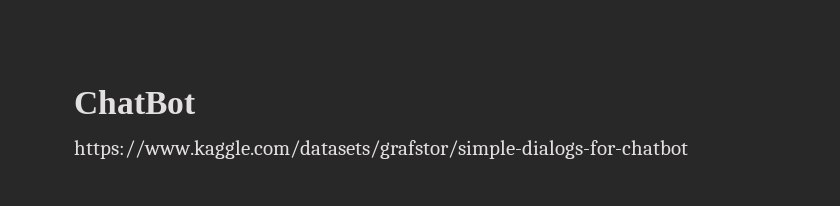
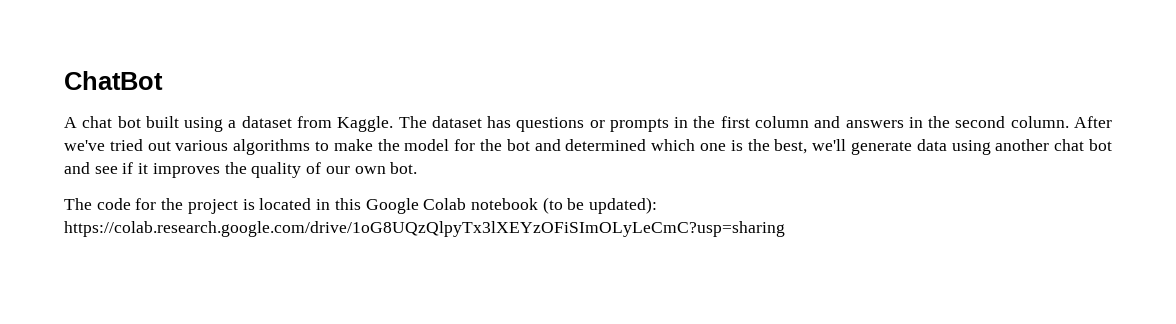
[74,140,688,159] https://www.kaggle.com/datasets/grafstor/simple-dialogs-for-chatbot -> [64,116,1112,132] [64,139,1112,155] [64,162,418,178] [64,197,658,214] [64,221,785,237] A chat bot built using a dataset from Kaggle. The dataset has questions or prompts in the first column and answers in the second column. After we've tried out various algorithms to make the model for the bot and determined which one is the best, we'll generate data using another chat bot and see if it improves the quality of our own bot. // The code for the project is located in this Google Colab notebook (to be updated): https://colab.research.google.com/drive/1oG8UQzQlpyTx3lXEYzOFiSImOLyLeCmC?usp=sharing

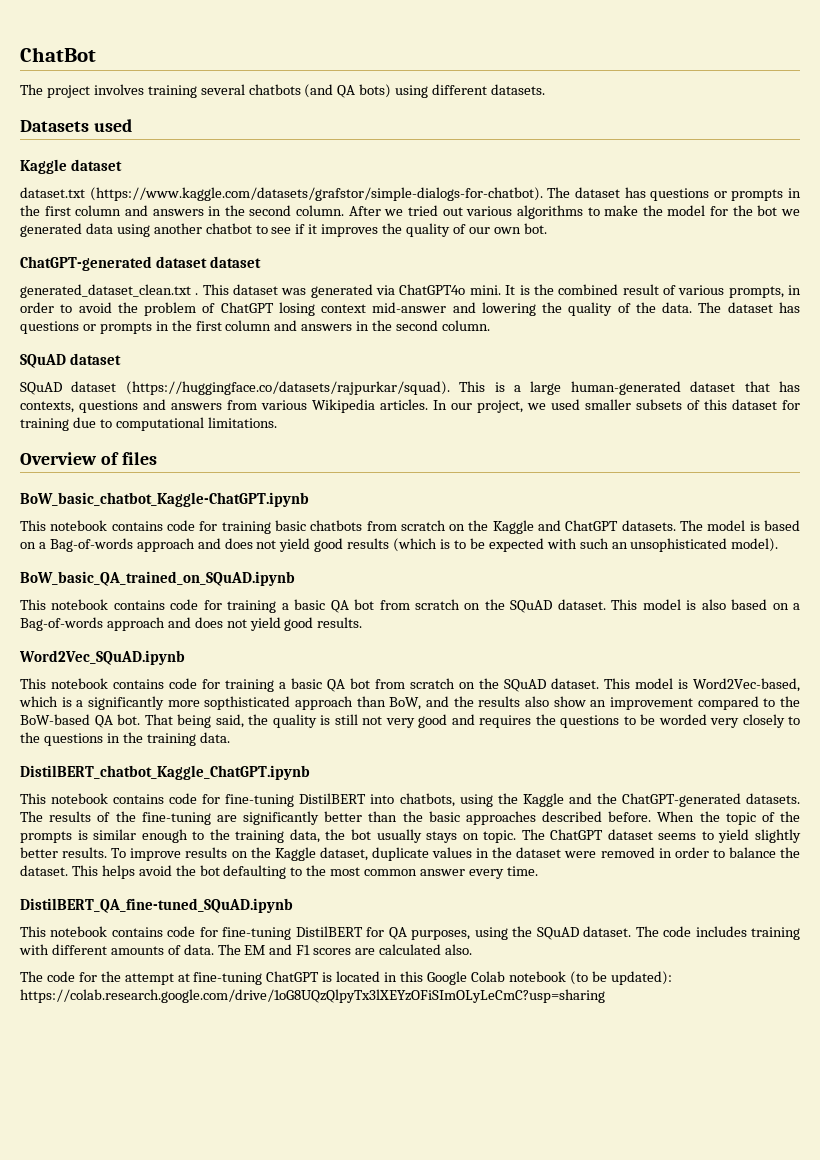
[64,116,394,132] A chat bot built using a dataset from Kaggle. -> [20,84,546,98] [20,119,132,132] [20,159,122,174] [20,187,543,201] The project involves training several chatbots (and QA bots) using different datasets. // Datasets used // Kaggle dataset // dataset.txt (https://www.kaggle.com/datasets/grafstor/simple-dialogs-for-chatbot).
[64,140,105,151] we've -> [384,209,404,216] we
[534,139,1112,155] [64,162,90,174] and determined which one is the best, we'll generate data using another chat bot and -> [780,209,800,216] [20,223,268,237] we generated data using another chatbot to
(418, 168) none -> [20,256,261,271] [20,284,802,298] [20,302,801,316] [20,320,490,334] [20,353,121,368] [20,381,800,395] [20,399,800,413] [20,417,277,431] [20,452,157,465] [20,492,309,507] [20,520,800,534] [20,538,779,552] [20,571,295,586] [20,599,801,613] [20,617,363,631] [19,650,185,665] [20,678,800,692] [19,696,800,710] [20,714,800,728] [20,732,230,746] [20,765,310,780] [20,793,801,807] [20,811,800,825] [20,829,801,843] [20,847,801,861] [20,865,538,879] [20,898,293,913] [20,926,801,940] [19,944,472,955] // ChatGPT-generated dataset dataset // generated_dataset_clean.txt . This dataset was generated via ChatGPT4o mini. It is the combined result of various prompts, in order to avoid the problem of ChatGPT losing context mid-answer and lowering the quality of the data. The dataset has questions or prompts in the first column and answers in the second column. // SQuAD dataset // SQuAD dataset (https://huggingface.co/datasets/rajpurkar/squad). This is a large human-generated dataset that has contexts, questions and answers from various Wikipedia articles. In our project, we used smaller subsets of this dataset for training due to computational limitations. // Overview of files // BoW_basic_chatbot_Kaggle-ChatGPT.ipynb // This notebook contains code for training basic chatbots from scratch on the Kaggle and ChatGPT datasets. The model is based on a Bag-of-words approach and does not yield good results (which is to be expected with such an unsophisticated model). // BoW_basic_QA_trained_on_SQuAD.ipynb // This notebook contains code for training a basic QA bot from scratch on the SQuAD dataset. This model is also based on a Bag-of-words approach and does not yield good results. // Word2Vec_SQuAD.ipynb // This notebook contains code for training a basic QA bot from scratch on the SQuAD dataset. This model is Word2Vec-based, which is a significantly more sopthisticated approach than BoW, and the results also show an improvement compared to the BoW-based QA bot. That being said, the quality is still not very good and requires the questions to be worded very closely to the questions in the training data. // DistilBERT_chatbot_Kaggle_ChatGPT.ipynb // This notebook contains code for fine-tuning DistilBERT into chatbots, using the Kaggle and the ChatGPT-generated datasets. The results of the fine-tuning are significantly better than the basic approaches described before. When the topic of the prompts is similar enough to the training data, the bot usually stays on topic. The ChatGPT dataset seems to yield slightly better results. To improve results on the Kaggle dataset, duplicate values in the dataset were removed in order to balance the dataset. This helps avoid the bot defaulting to the most common answer every time. // DistilBERT_QA_fine-tuned_SQuAD.ipynb // This notebook contains code for fine-tuning DistilBERT for QA purposes, using the SQuAD dataset. The code includes training with different amounts of data. The EM and F1 scores are calculated also.
[187,199,238,214] project -> [124,971,320,985] attempt at fine-tuning ChatGPT

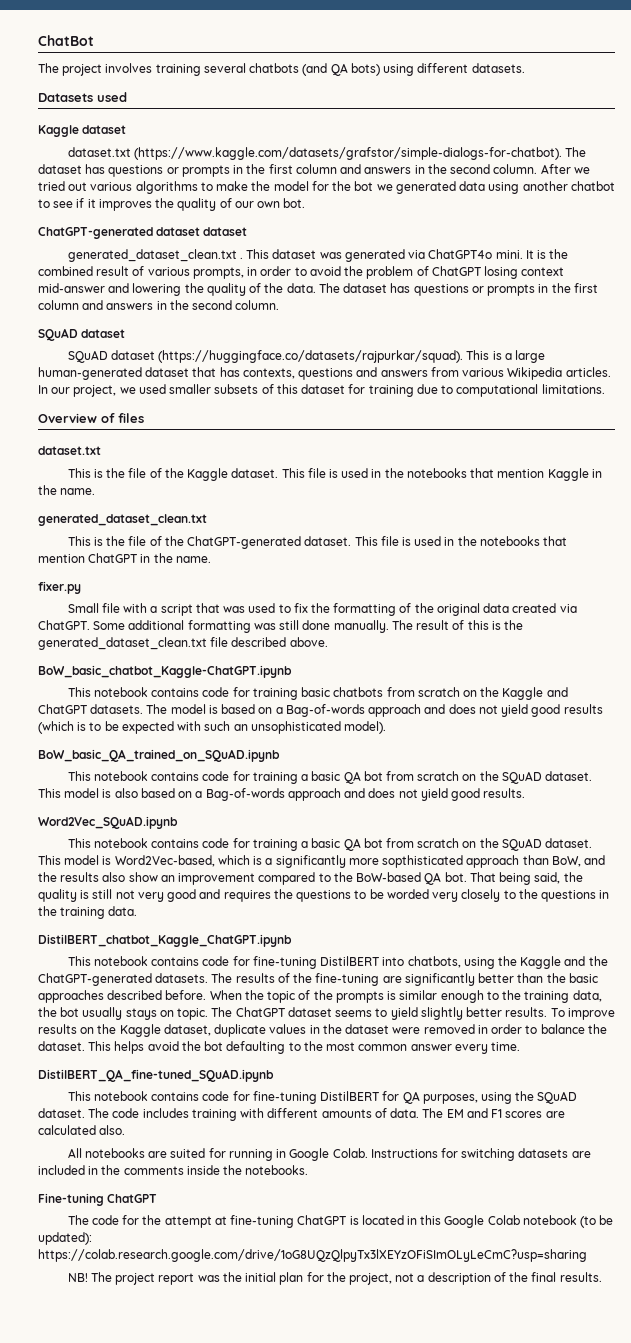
(157, 458) none -> [38,446,101,455] [67,468,602,481] [38,485,96,495] [38,514,207,526] [67,536,568,549] [38,553,211,563] [38,581,81,594] [67,603,577,616] [38,620,524,633] [38,637,328,650] // dataset.txt // This is the file of the Kaggle dataset. This file is used in the notebooks that mention Kaggle in the name. // generated_dataset_clean.txt // This is the file of the ChatGPT-generated dataset. This file is used in the notebooks that mention ChatGPT in the name. // fixer.py // Small file with a script that was used to fix the formatting of the original data created via ChatGPT. Some additional formatting was still done manually. The result of this is the generated_dataset_clean.txt file described above.
(472, 949) none -> [67,1148,591,1161] [38,1165,309,1175] [38,1193,158,1206] // All notebooks are suited for running in Google Colab. Instructions for switching datasets are included in the comments inside the notebooks. // Fine-tuning ChatGPT
(605, 996) none -> [67,1272,602,1285] // NB! The project report was the initial plan for the project, not a description of the final results.

